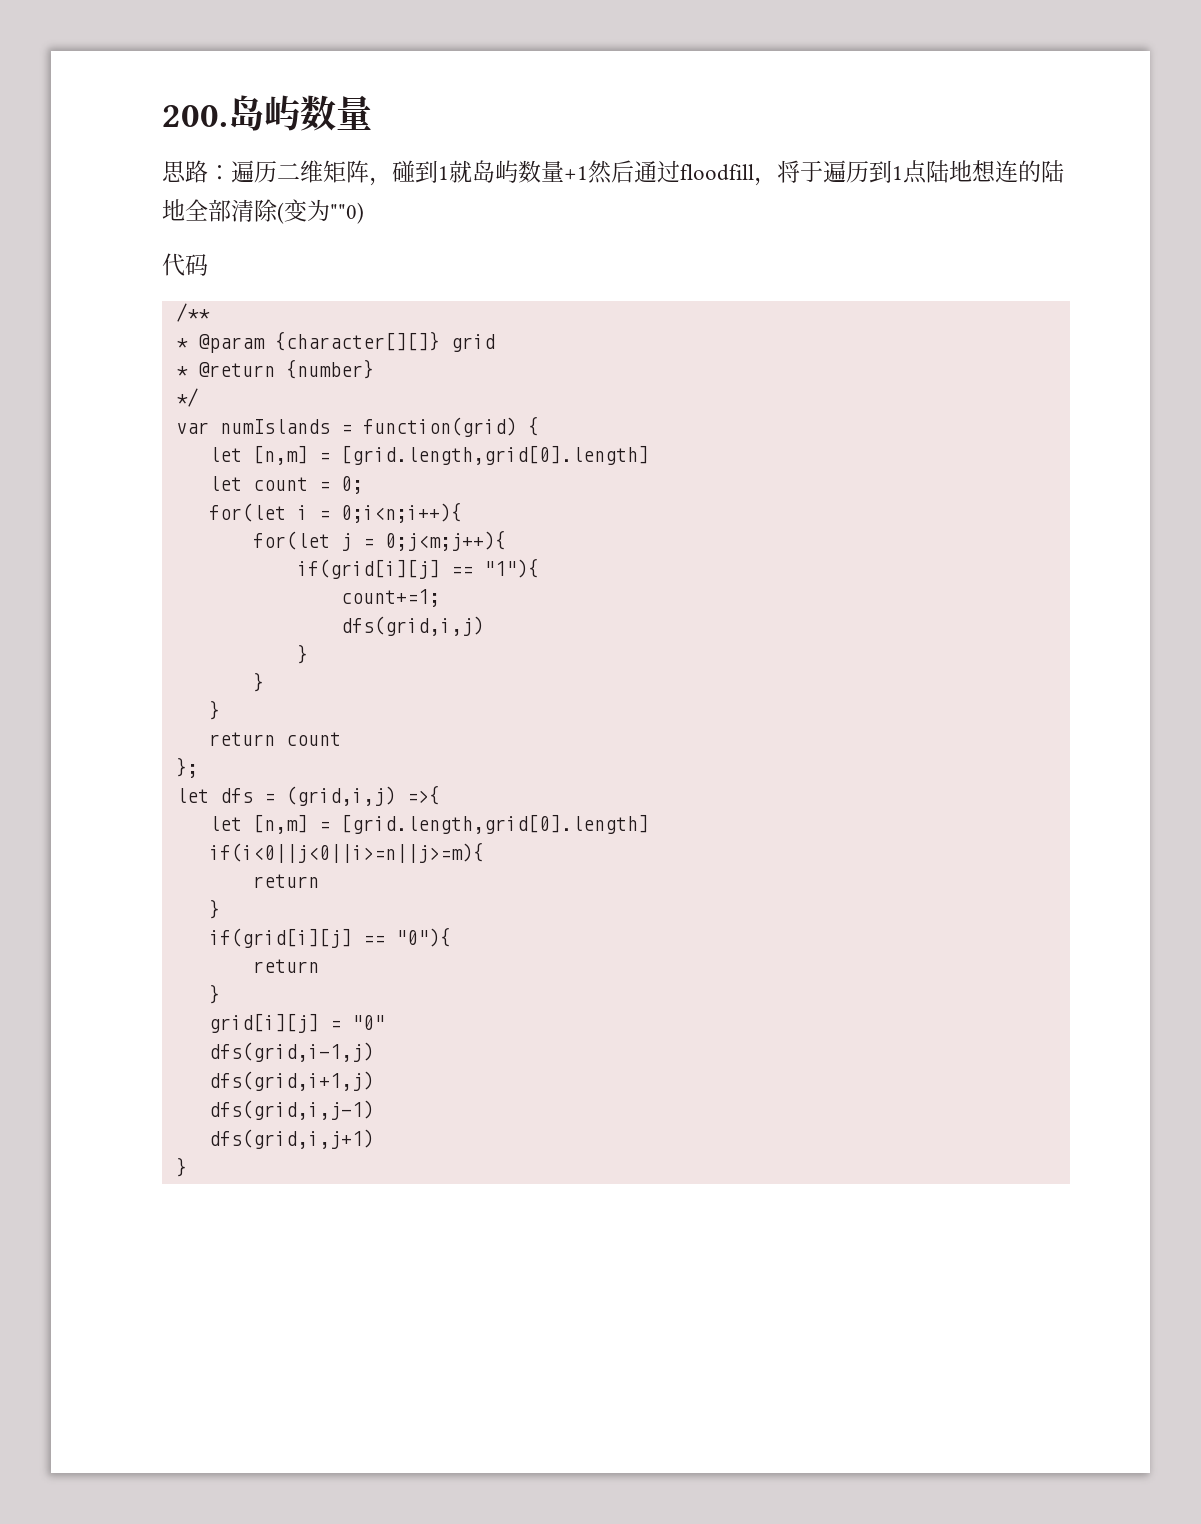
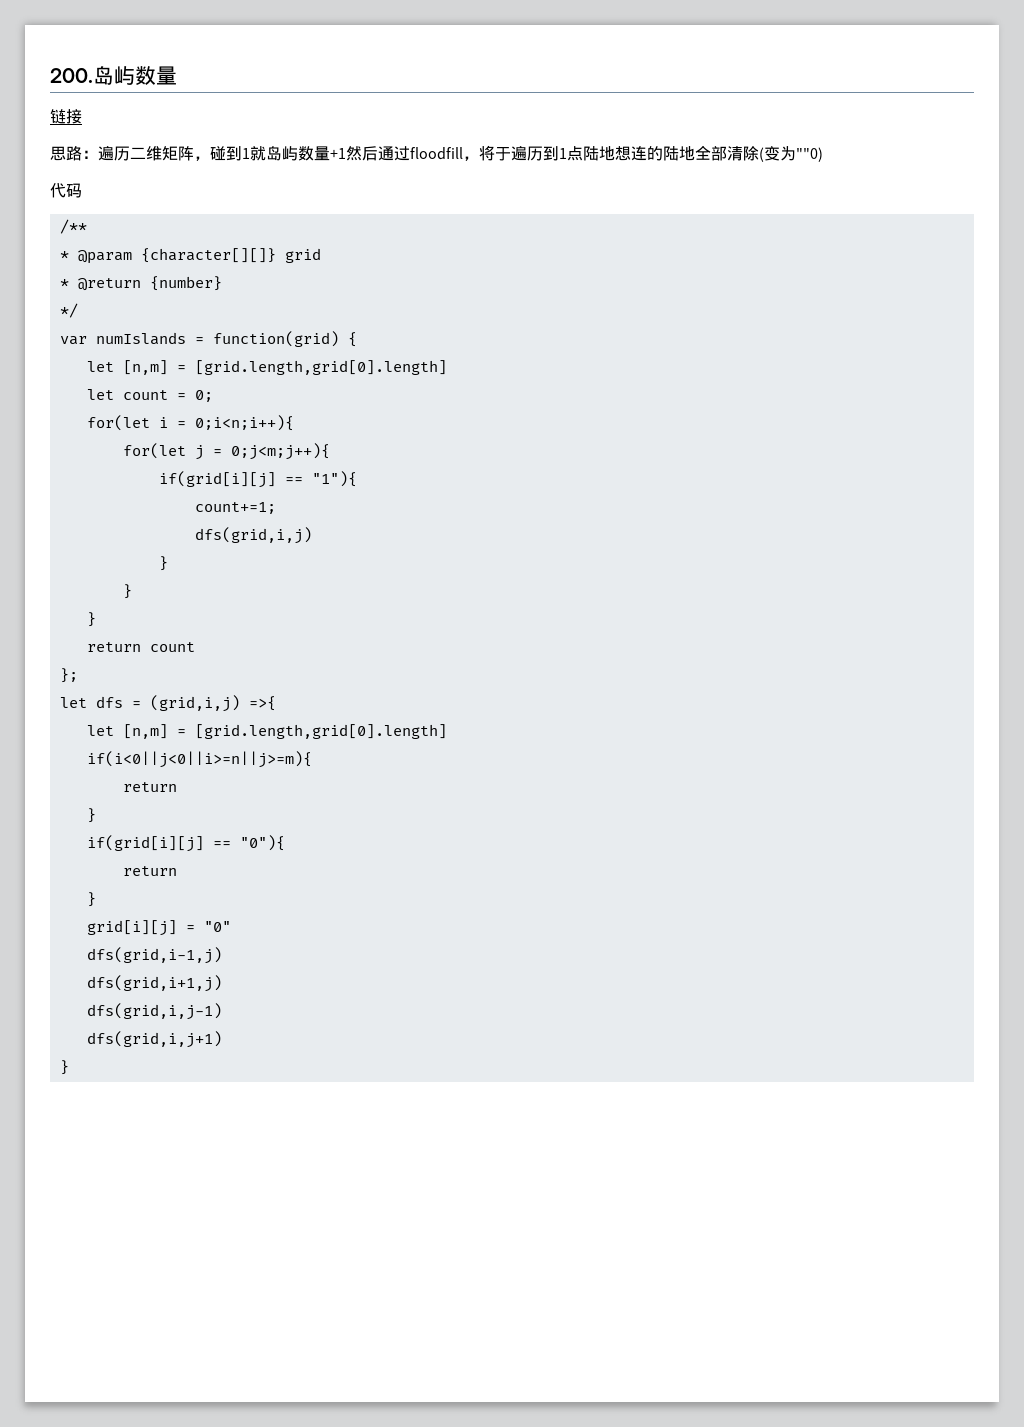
(372, 112) none -> [50,109,82,124] // 链接

